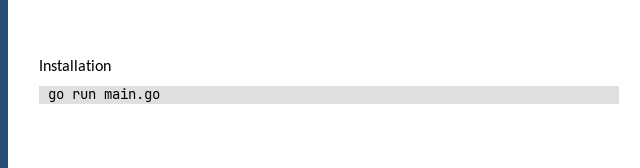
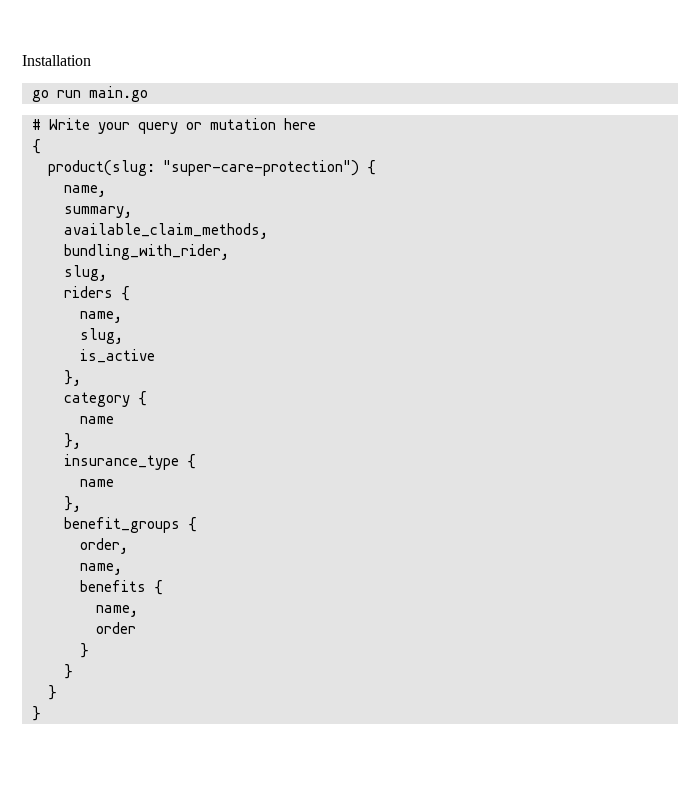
(161, 95) none -> [31,118,316,134] [31,139,41,154] [47,160,376,176] [63,185,106,197] [63,206,132,218] [63,223,268,239] [63,244,229,260] [63,265,107,281] [63,286,130,301] [79,311,122,323] [79,328,123,344] [79,349,155,363] [63,370,81,386] [63,391,147,407] [79,416,114,424] [63,433,81,449] [63,454,196,470] [79,479,114,487] [63,496,81,512] [63,517,197,533] [79,538,128,554] [79,563,122,575] [79,580,163,595] [95,605,138,617] [95,622,136,634] [79,643,89,658] [63,664,73,679] [47,685,57,700] [31,706,41,721] // # Write your query or mutation here // { // product(slug: "super-care-protection") { // name, // summary, // available_claim_methods, // bundling_with_rider, // slug, // riders { // name, // slug, // is_active // }, // category { // name // }, // insurance_type { // name // }, // benefit_groups { // order, // name, // benefits { // name, // order // } // } // } // }

